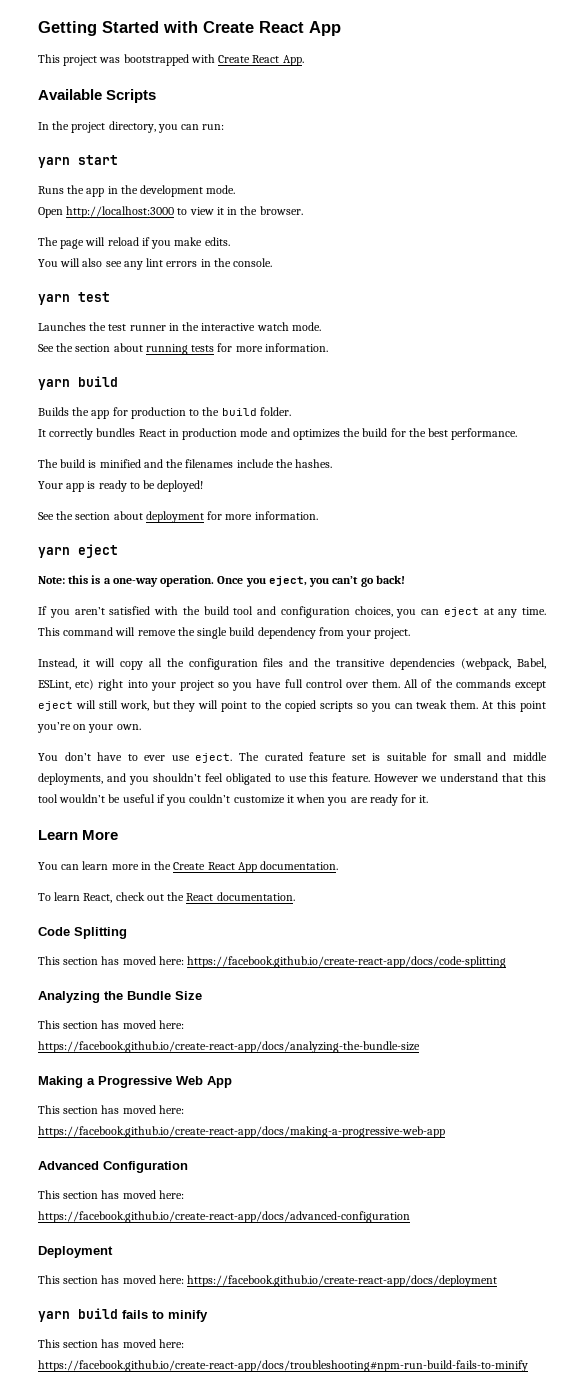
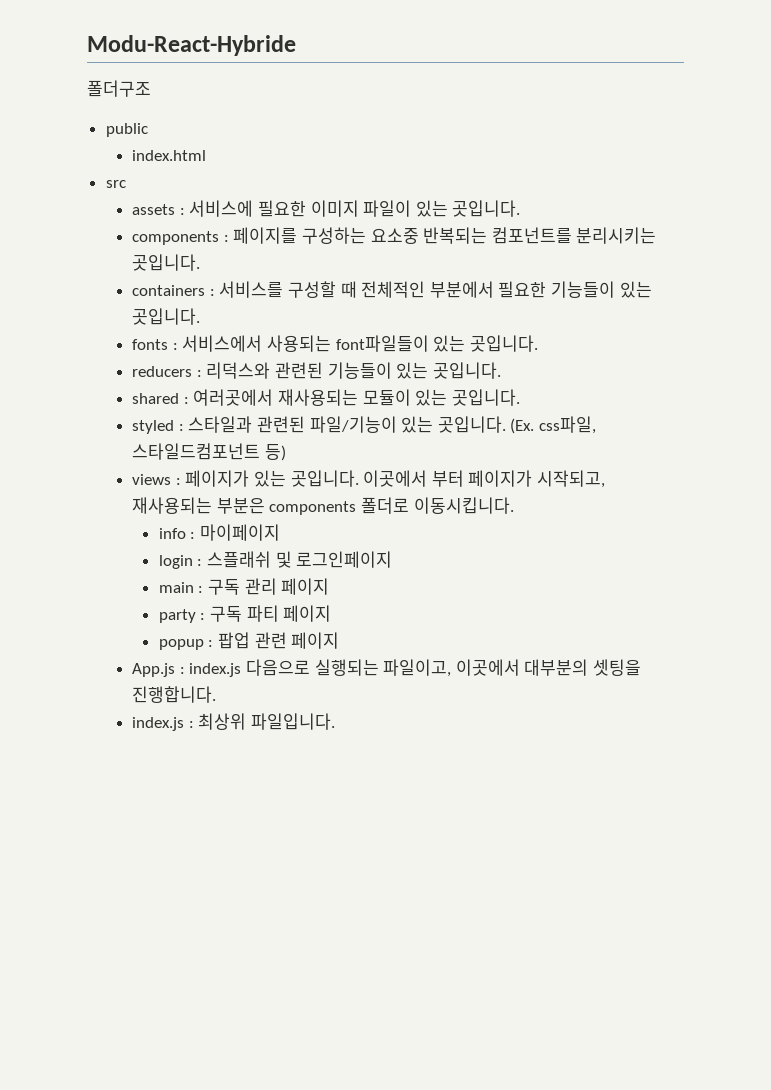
[38,21,341,36] [38,54,304,66] [38,89,157,103] [38,121,225,133] [38,155,118,168] [38,185,236,197] [38,206,303,218] [38,237,230,249] [38,258,273,270] [38,292,110,305] [38,322,321,331] [38,343,328,355] [38,376,118,390] [38,407,291,419] [38,428,518,440] [38,459,333,468] [38,480,204,492] [38,511,318,523] [38,544,118,558] [38,575,405,587] [38,606,546,618] [38,627,411,639] [38,658,546,670] [38,679,547,691] [38,700,546,712] [37,722,141,733] [38,752,547,763] [38,773,546,785] [38,794,429,806] [38,830,119,840] [38,861,339,873] [38,892,295,903] [38,927,127,939] [38,956,507,968] [38,991,202,1003] [38,1020,184,1029] [38,1041,420,1053] [38,1076,232,1088] [38,1105,184,1114] [38,1126,445,1138] [38,1161,188,1173] [38,1190,184,1199] [38,1211,410,1223] [38,1246,113,1258] [38,1275,498,1287] [38,1308,208,1322] [38,1339,184,1348] [38,1360,528,1372] Getting Started with Create React App // This project was bootstrapped with Create React App. // Available Scripts // In the project directory, you can run: // yarn start // Runs the app in the development mode. // Open http://localhost:3000 to view it in the browser. // The page will reload if you make edits. // You will also see any lint errors in the console. // yarn test // Launches the test runner in the interactive watch mode. // See the section about running tests for more information. // yarn build // Builds the app for production to the build folder. // It correctly bundles React in production mode and optimizes the build for the best performance. // The build is minified and the filenames include the hashes. // Your app is ready to be deployed! // See the section about deployment for more information. // yarn eject // Note: this is a one-way operation. Once you eject, you can’t go back! // If you aren’t satisfied with the build tool and configuration choices, you can eject at any time. This command will remove the single build dependency from your project. // Instead, it will copy all the configuration files and the transitive dependencies (webpack, Babel, ESLint, etc) right into your project so you have full control over them. All of the commands except eject will still work, but they will point to the copied scripts so you can tweak them. At this point you’re on your own. // You don’t have to ever use eject. The curated feature set is suitable for small and middle deployments, and you shouldn’t feel obligated to use this feature. However we understand that this tool wouldn’t be useful if you couldn’t customize it when you are ready for it. // Learn More // You can learn more in the Create React App documentation. // To learn React, check out the React documentation. // Code Splitting // This section has moved here: https://facebook.github.io/create-react-app/docs/code-splitting // Analyzing the Bundle Size // This section has moved here: https://facebook.github.io/create-react-app/docs/analyzing-the-bundle-size // Making a Progressive Web App // This section has moved here: https://facebook.github.io/create-react-app/docs/making-a-progressive-web-app // Advanced Configuration // This section has moved here: https://facebook.github.io/create-react-app/docs/advanced-configuration // Deployment // This section has moved here: https://facebook.github.io/create-react-app/docs/deployment // yarn build fails to minify // This section has moved here: https://facebook.github.io/create-react-app/docs/troubleshooting#npm-run-build-fails-to-minify -> [87,35,296,56] [87,80,151,97] [105,123,148,137] [132,150,207,161] [105,180,126,188] [132,200,521,217] [132,227,657,245] [132,254,201,271] [132,281,652,298] [132,308,201,325] [132,335,538,352] [132,362,501,379] [132,389,520,406] [132,416,596,434] [132,443,286,461] [132,470,605,488] [132,497,514,515] [158,524,280,541] [158,551,393,569] [158,578,330,595] [158,605,332,623] [158,632,340,650] [132,659,641,677] [132,686,217,703] [132,713,336,731] Modu-React-Hybride // 폴더구조 // public // index.html // src // assets : 서비스에 필요한 이미지 파일이 있는 곳입니다. // components : 페이지를 구성하는 요소중 반복되는 컴포넌트를 분리시키는 곳입니다. // containers : 서비스를 구성할 때 전체적인 부분에서 필요한 기능들이 있는 곳입니다. // fonts : 서비스에서 사용되는 font파일들이 있는 곳입니다. // reducers : 리덕스와 관련된 기능들이 있는 곳입니다. // shared : 여러곳에서 재사용되는 모듈이 있는 곳입니다. // styled : 스타일과 관련된 파일/기능이 있는 곳입니다. (Ex. css파일, 스타일드컴포넌트 등) // views : 페이지가 있는 곳입니다. 이곳에서 부터 페이지가 시작되고, 재사용되는 부분은 components 폴더로 이동시킵니다. // info : 마이페이지 // login : 스플래쉬 및 로그인페이지 // main : 구독 관리 페이지 // party : 구독 파티 페이지 // popup : 팝업 관련 페이지 // App.js : index.js 다음으로 실행되는 파일이고, 이곳에서 대부분의 셋팅을 진행합니다. // index.js : 최상위 파일입니다.

